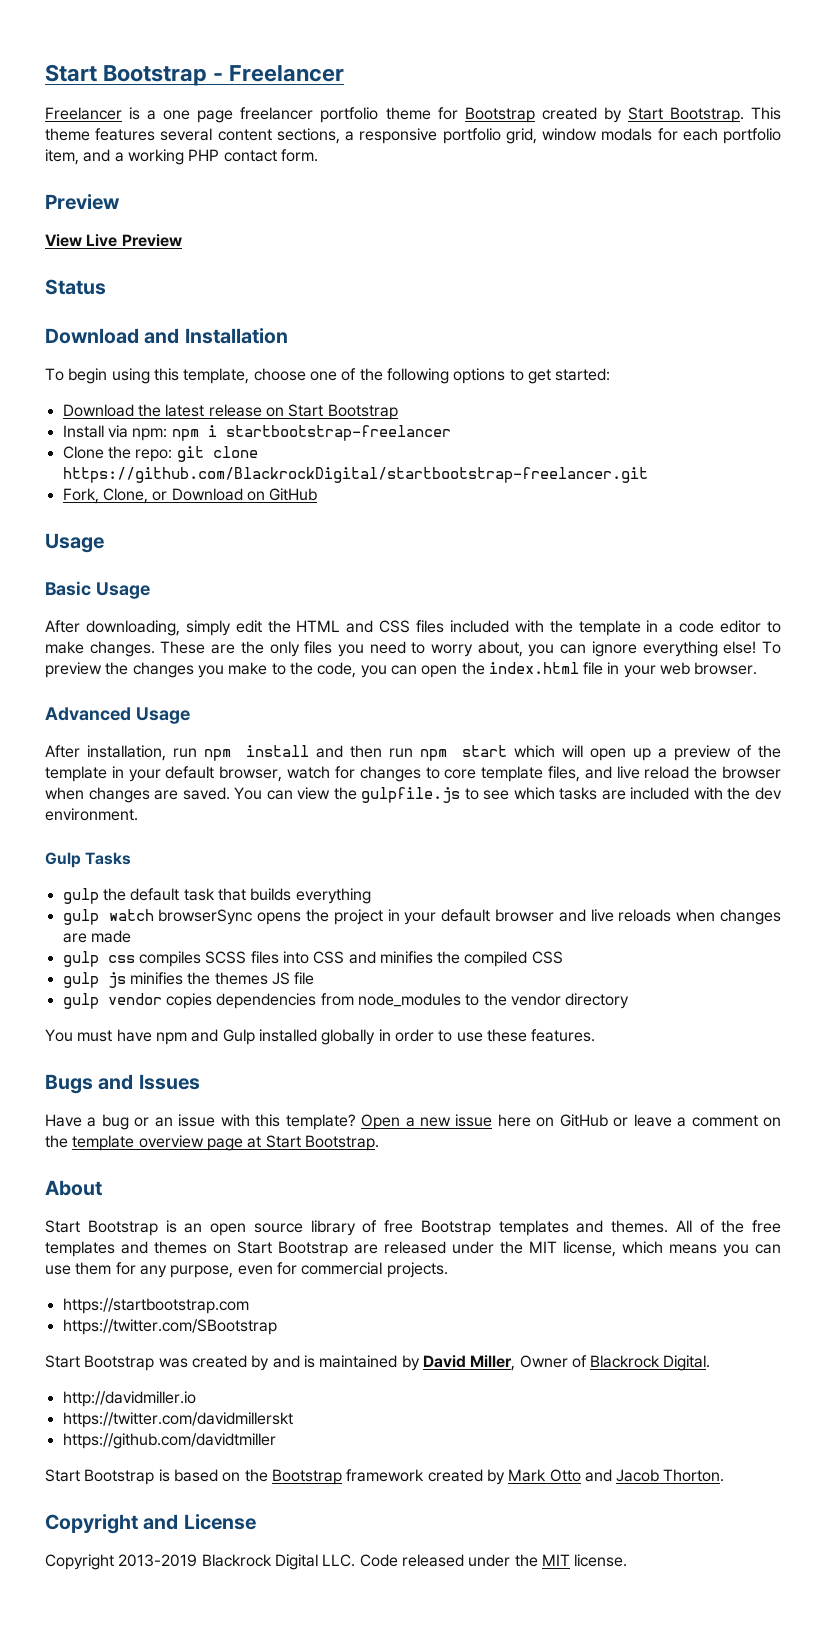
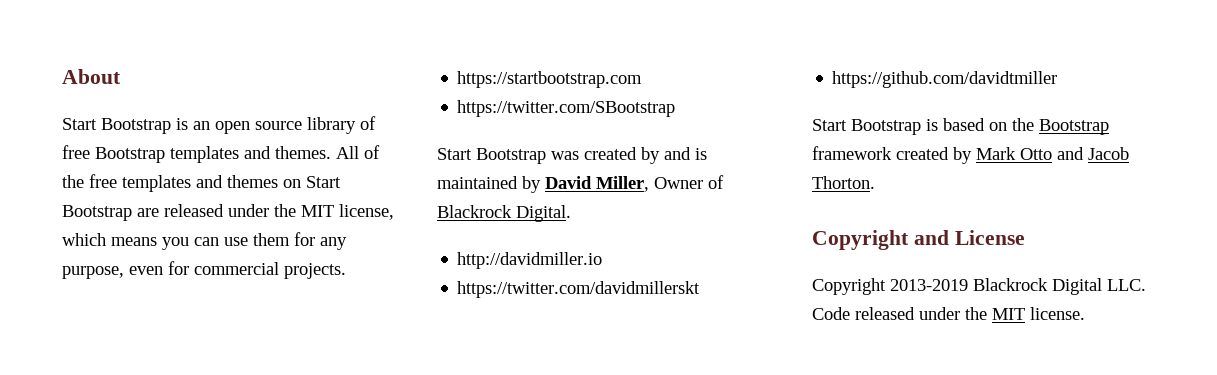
[45,64,345,86] [45,107,781,123] [45,128,782,144] [45,149,318,165] [45,194,120,210] [45,234,182,247] [45,279,106,295] [45,328,288,344] [45,368,611,384] [62,404,398,420] [62,425,451,441] [62,446,258,462] [62,467,648,483] [62,488,318,504] [45,533,104,553] [45,581,150,599] [45,620,781,636] [45,641,782,657] [45,662,758,678] [45,707,190,724] [45,745,782,761] [45,766,781,782] [45,787,782,803] [45,808,138,821] [45,852,132,868] [62,888,371,904] [62,909,781,925] [62,930,131,943] [62,951,563,967] [62,972,315,988] [62,993,630,1009] [45,1029,596,1045] [45,1074,200,1094] [45,1114,782,1130] [45,1135,379,1151] Start Bootstrap - Freelancer // Freelancer is a one page freelancer portfolio theme for Bootstrap created by Start Bootstrap. This theme features several content sections, a responsive portfolio grid, window modals for each portfolio item, and a working PHP contact form. // Preview // View Live Preview // Status // Download and Installation // To begin using this template, choose one of the following options to get started: // Download the latest release on Start Bootstrap // Install via npm: npm i startbootstrap-freelancer // Clone the repo: git clone https://github.com/BlackrockDigital/startbootstrap-freelancer.git // Fork, Clone, or Download on GitHub // Usage // Basic Usage // After downloading, simply edit the HTML and CSS files included with the template in a code editor to make changes. These are the only files you need to worry about, you can ignore everything else! To preview the changes you make to the code, you can open the index.html file in your web browser. // Advanced Usage // After installation, run npm install and then run npm start which will open up a preview of the template in your default browser, watch for changes to core template files, and live reload the browser when changes are saved. You can view the gulpfile.js to see which tasks are included with the dev environment. // Gulp Tasks // gulp the default task that builds everything // gulp watch browserSync opens the project in your default browser and live reloads when changes are made // gulp css compiles SCSS files into CSS and minifies the compiled CSS // gulp js minifies the themes JS file // gulp vendor copies dependencies from node_modules to the vendor directory // You must have npm and Gulp installed globally in order to use these features. // Bugs and Issues // Have a bug or an issue with this template? Open a new issue here on GitHub or leave a comment on the template overview page at Start Bootstrap. // -> (62, 76) none

